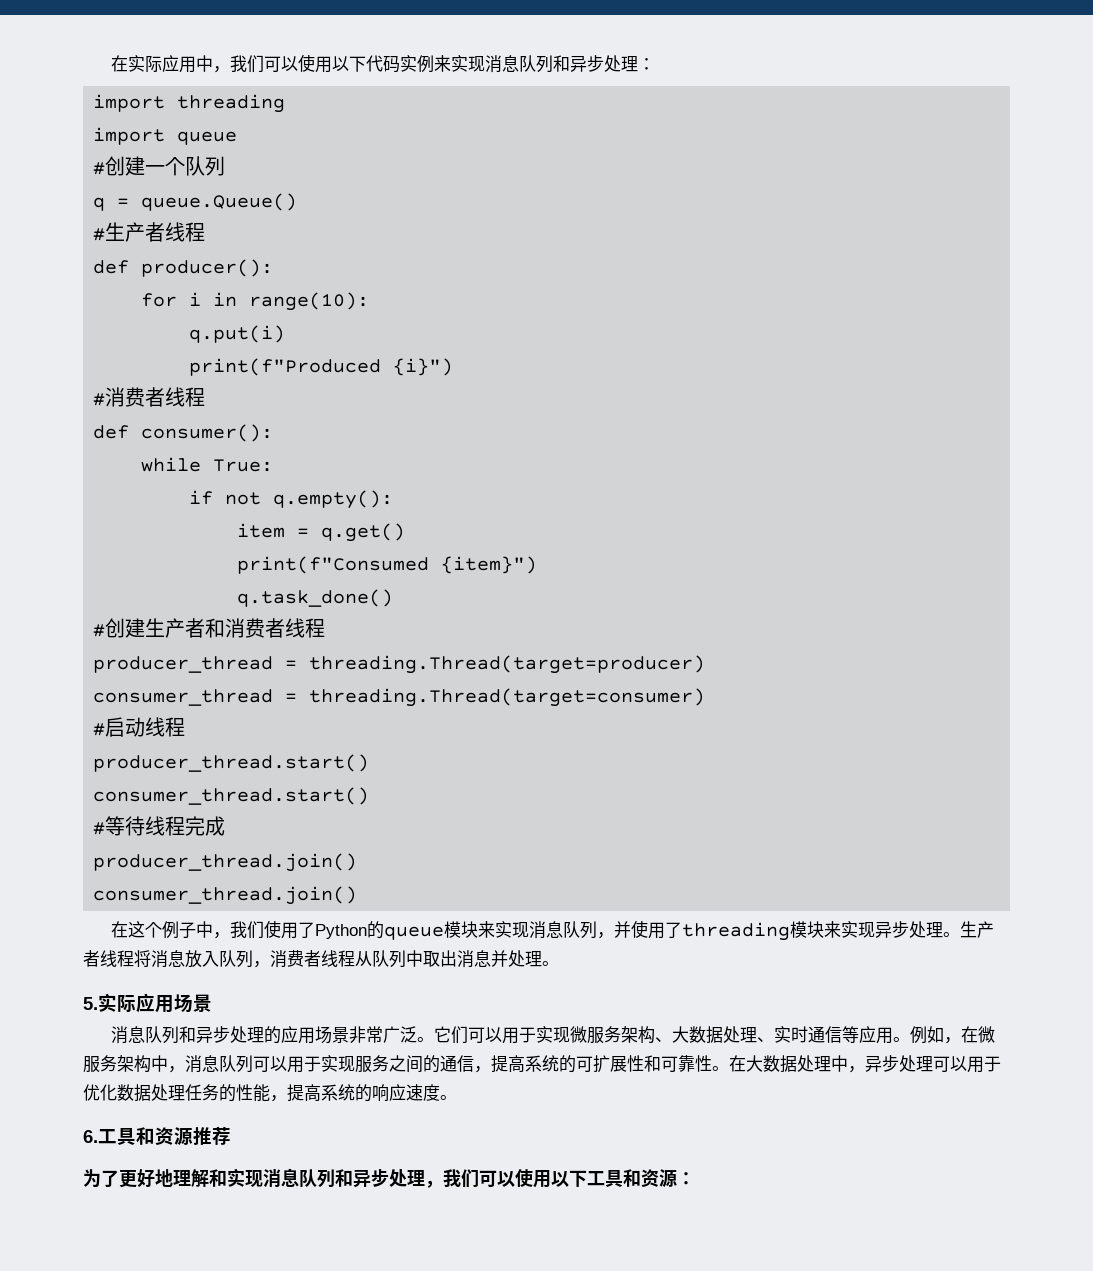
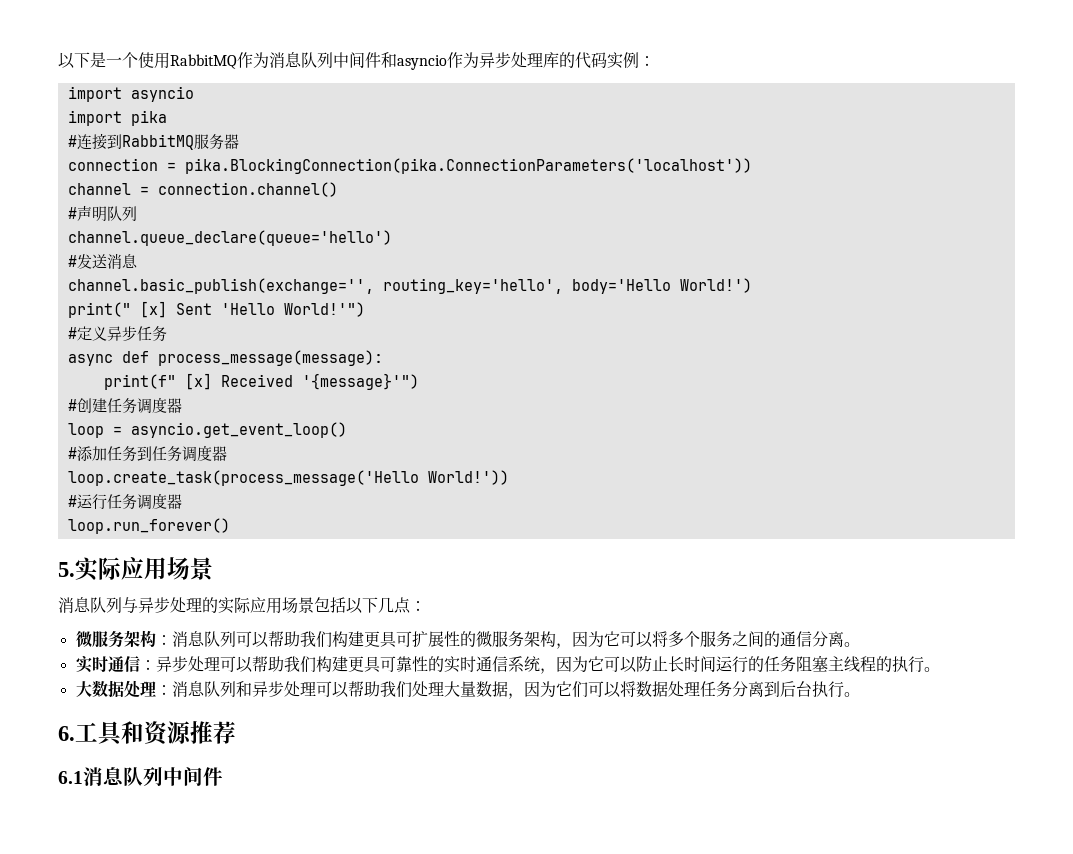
[111,54,639,73] 在实际应用中，我们可以使用以下代码实例来实现消息队列和异步处理 -> [58,52,639,70] 以下是一个使用RabbitMQ作为消息队列中间件和asyncio作为异步处理库的代码实例
[177,94,286,113] [93,127,238,145] [93,156,226,176] [93,193,298,211] [93,222,206,242] [93,259,274,277] [141,292,370,311] [189,325,286,343] [189,358,454,376] [93,387,206,407] [93,424,274,442] [141,457,274,472] [189,490,394,509] [237,523,406,542] [237,556,538,574] [237,589,394,607] [93,618,326,638] [93,655,706,674] [93,688,706,707] [93,717,186,737] [93,754,370,772] [93,787,370,805] [93,816,226,836] [93,853,358,872] [93,886,358,905] [111,920,995,941] [83,950,559,968] threading // import queue // #创建一个队列 // q = queue.Queue() // #生产者线程 // def producer(): // for i in range(10): // q.put(i) // print(f"Produced {i}") // #消费者线程 // def consumer(): // while True: // if not q.empty(): // item = q.get() // print(f"Consumed {item}") // q.task_done() // #创建生产者和消费者线程 // producer_thread = threading.Thread(target=producer) // consumer_thread = threading.Thread(target=consumer) // #启动线程 // producer_thread.start() // consumer_thread.start() // #等待线程完成 // producer_thread.join() // consumer_thread.join() // 在这个例子中，我们使用了Python的queue模块来实现消息队列，并使用了threading模块来实现异步处理。生产者线程将消息放入队列，消费者线程从队列中取出消息并处理。 -> [130,86,194,102] [67,110,167,126] [67,133,239,150] [67,158,752,174] [67,182,338,197] [67,205,137,222] [67,230,392,246] [67,253,138,269] [67,278,752,294] [67,301,365,318] [67,326,167,342] [67,350,383,366] [103,373,419,390] [67,397,182,414] [67,422,347,438] [67,445,227,462] [67,470,509,486] [67,493,182,510] [67,518,230,534] asyncio // import pika // #连接到RabbitMQ服务器 // connection = pika.BlockingConnection(pika.ConnectionParameters('localhost')) // channel = connection.channel() // #声明队列 // channel.queue_declare(queue='hello') // #发送消息 // channel.basic_publish(exchange='', routing_key='hello', body='Hello World!') // print(" [x] Sent 'Hello World!'") // #定义异步任务 // async def process_message(message): // print(f" [x] Received '{message}'") // #创建任务调度器 // loop = asyncio.get_event_loop() // #添加任务到任务调度器 // loop.create_task(process_message('Hello World!')) // #运行任务调度器 // loop.run_forever()
[179,1026,197,1043] 和 -> [122,597,138,613] 与
[281,1026,996,1044] [83,1055,1001,1073] [83,1084,440,1102] 应用场景非常广泛。它们可以用于实现微服务架构、大数据处理、实时通信等应用。例如，在微服务架构中，消息队列可以用于实现服务之间的通信，提高系统的可扩展性和可靠性。在大数据处理中，异步处理可以用于优化数据处理任务的性能，提高系统的响应速度 -> [218,597,426,614] [75,630,860,649] [75,655,940,674] [75,680,844,699] 实际应用场景包括以下几点： // 微服务架构：消息队列可以帮助我们构建更具可扩展性的微服务架构，因为它可以将多个服务之间的通信分离。 // 实时通信：异步处理可以帮助我们构建更具可靠性的实时通信系统，因为它可以防止长时间运行的任务阻塞主线程的执行。 // 大数据处理：消息队列和异步处理可以帮助我们处理大量数据，因为它们可以将数据处理任务分离到后台执行
[83,1168,695,1188] 为了更好地理解和实现消息队列和异步处理，我们可以使用以下工具和资源： -> [58,767,223,787] 6.1消息队列中间件

